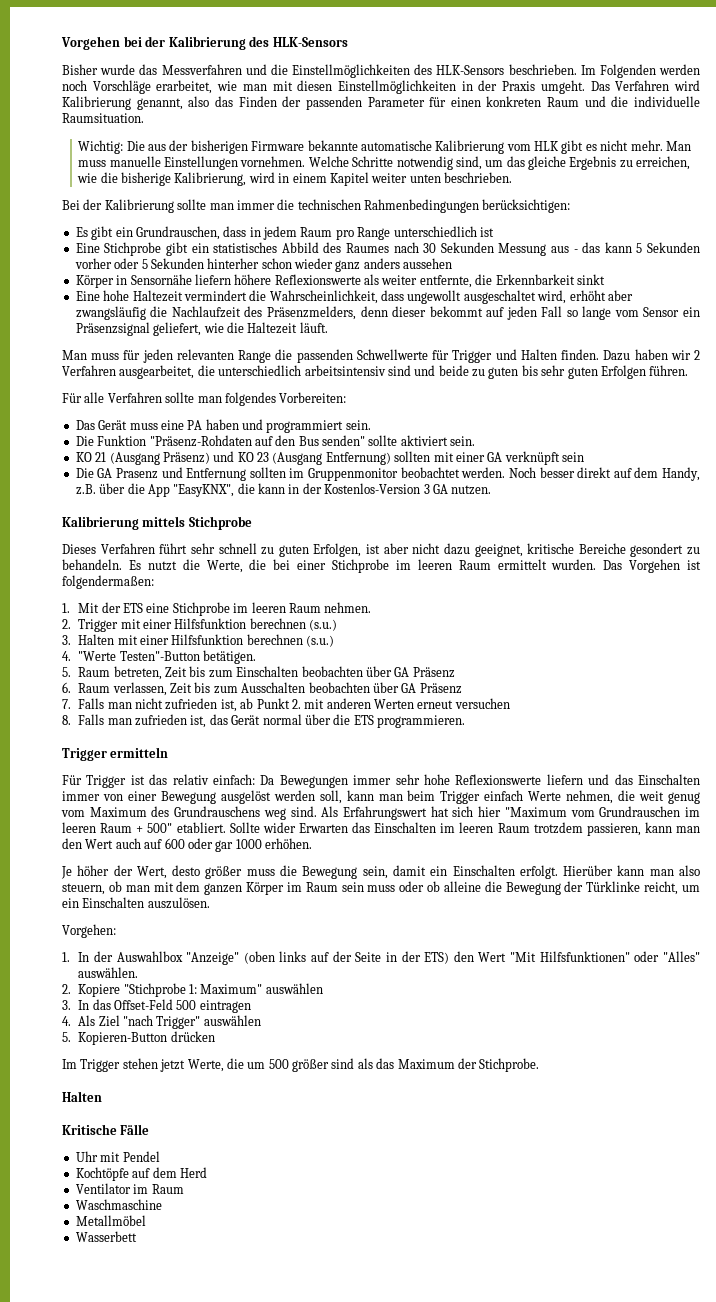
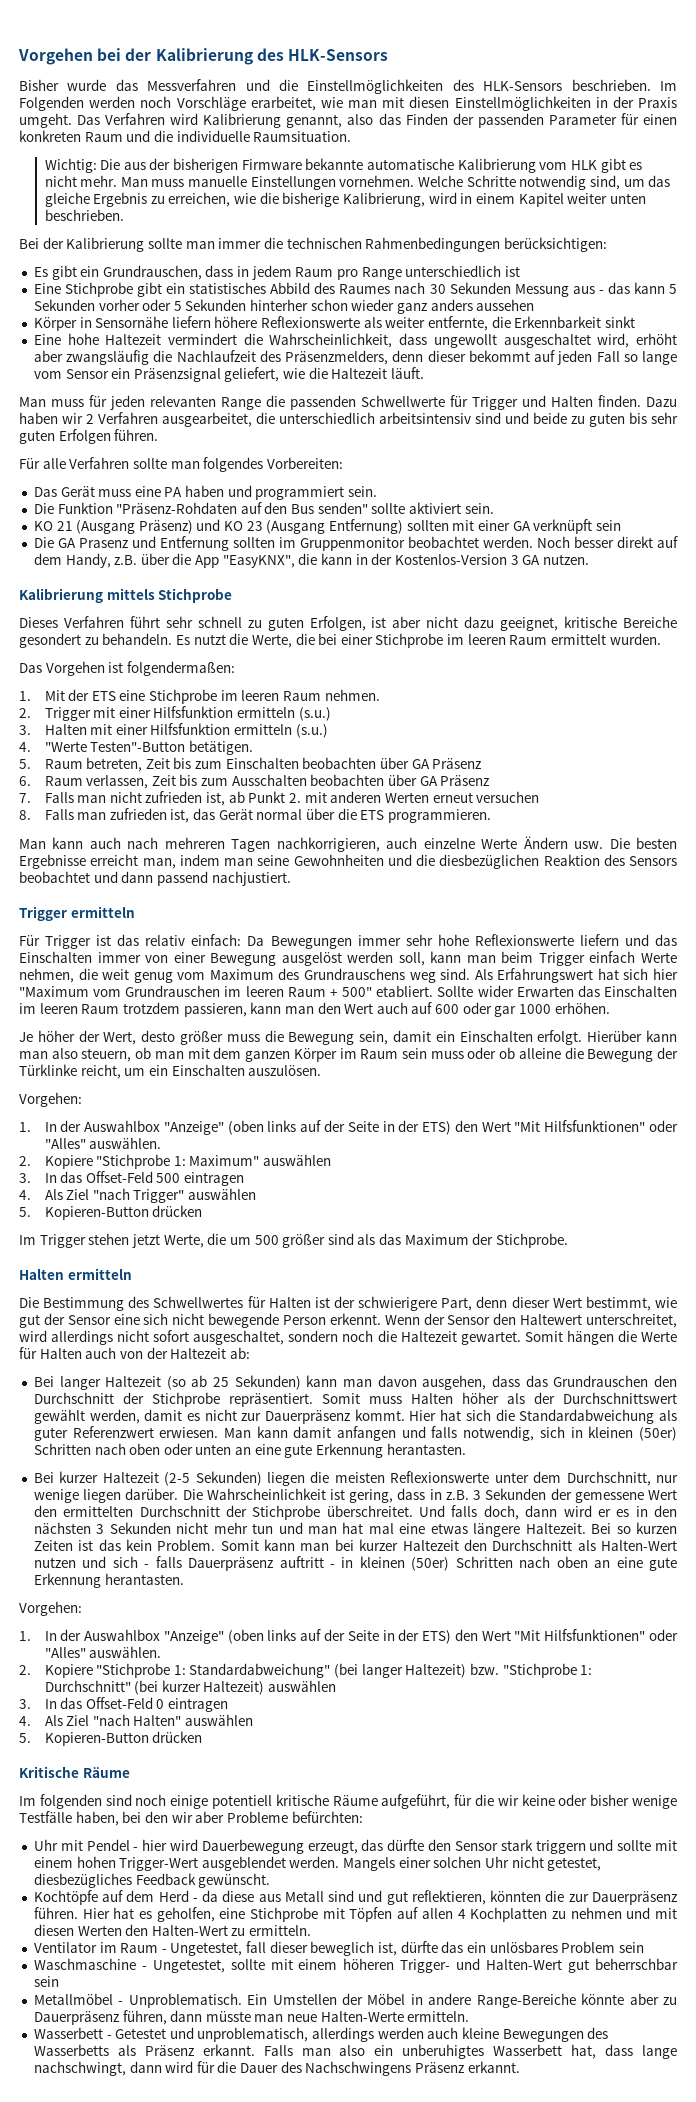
(597, 564) none -> (661, 639) //
[249,618,306,629] berechnen -> [237,707,296,718] ermitteln
[246,634,303,645] berechnen -> [234,724,293,735] ermitteln
(466, 721) none -> [19,836,677,852] [19,854,677,869] [19,871,291,886] // Man kann auch nach mehreren Tagen nachkorrigieren, auch einzelne Werte Ändern usw. Die besten Ergebnisse erreicht man, indem man seine Gewohnheiten und die diesbezüglichen Reaktion des Sensors beobachtet und dann passend nachjustiert.
[62,1124,150,1135] [75,1151,160,1162] [75,1167,207,1181] [75,1183,184,1194] [75,1199,162,1210] [75,1215,146,1226] [75,1231,137,1242] // Kritische Fälle // Uhr mit Pendel // Kochtöpfe auf dem Herd // Ventilator im Raum // Waschmaschine // Metallmöbel // Wasserbett -> [67,1268,132,1280] [19,1296,677,1311] [19,1313,677,1328] [19,1330,678,1345] [19,1347,250,1359] [33,1375,677,1390] [33,1392,677,1407] [33,1409,677,1424] [33,1426,677,1441] [33,1443,466,1458] [33,1471,678,1486] [33,1488,678,1503] [33,1505,677,1520] [33,1522,677,1537] [33,1539,677,1551] [33,1556,677,1571] [33,1573,184,1588] [19,1601,82,1616] [19,1629,678,1644] [44,1646,162,1658] [19,1663,593,1678] [44,1680,337,1695] [19,1697,229,1712] [19,1714,254,1726] [19,1731,203,1746] [19,1766,130,1778] [19,1794,677,1809] [19,1811,363,1826] [33,1839,677,1854] [33,1856,602,1871] [33,1873,271,1888] [33,1890,678,1905] [33,1907,677,1922] [33,1924,312,1936] [33,1941,644,1956] [33,1958,678,1973] [33,1976,59,1987] [33,1993,678,2008] [33,2010,470,2025] [33,2027,609,2042] [33,2044,678,2059] [33,2061,520,2076] ermitteln // Die Bestimmung des Schwellwertes für Halten ist der schwierigere Part, denn dieser Wert bestimmt, wie gut der Sensor eine sich nicht bewegende Person erkennt. Wenn der Sensor den Haltewert unterschreitet, wird allerdings nicht sofort ausgeschaltet, sondern noch die Haltezeit gewartet. Somit hängen die Werte für Halten auch von der Haltezeit ab: // Bei langer Haltezeit (so ab 25 Sekunden) kann man davon ausgehen, dass das Grundrauschen den Durchschnitt der Stichprobe repräsentiert. Somit muss Halten höher als der Durchschnittswert gewählt werden, damit es nicht zur Dauerpräsenz kommt. Hier hat sich die Standardabweichung als guter Referenzwert erwiesen. Man kann damit anfangen und falls notwendig, sich in kleinen (50er) Schritten nach oben oder unten an eine gute Erkennung herantasten. // Bei kurzer Haltezeit (2-5 Sekunden) liegen die meisten Reflexionswerte unter dem Durchschnitt, nur wenige liegen darüber. Die Wahrscheinlichkeit ist gering, dass in z.B. 3 Sekunden der gemessene Wert den ermittelten Durchschnitt der Stichprobe überschreitet. Und falls doch, dann wird er es in den nächsten 3 Sekunden nicht mehr tun und man hat mal eine etwas längere Haltezeit. Bei so kurzen Zeiten ist das kein Problem. Somit kann man bei kurzer Haltezeit den Durchschnitt als Halten-Wert nutzen und sich - falls Dauerpräsenz auftritt - in kleinen (50er) Schritten nach oben an eine gute Erkennung herantasten. // Vorgehen: // 1. In der Auswahlbox "Anzeige" (oben links auf der Seite in der ETS) den Wert "Mit Hilfsfunktionen" oder "Alles" auswählen. // 2. Kopiere "Stichprobe 1: Standardabweichung" (bei langer Haltezeit) bzw. "Stichprobe 1: Durchschnitt" (bei kurzer Haltezeit) auswählen // 3. In das Offset-Feld 0 eintragen // 4. Als Ziel "nach Halten" auswählen // 5. Kopieren-Button drücken // Kritische Räume // Im folgenden sind noch einige potentiell kritische Räume aufgeführt, für die wir keine oder bisher wenige Testfälle haben, bei den wir aber Probleme befürchten: // Uhr mit Pendel - hier wird Dauerbewegung erzeugt, das dürfte den Sensor stark triggern und sollte mit einem hohen Trigger-Wert ausgeblendet werden. Mangels einer solchen Uhr nicht getestet, diesbezügliches Feedback gewünscht. // Kochtöpfe auf dem Herd - da diese aus Metall sind und gut reflektieren, könnten die zur Dauerpräsenz führen. Hier hat es geholfen, eine Stichprobe mit Töpfen auf allen 4 Kochplatten zu nehmen und mit diesen Werten den Halten-Wert zu ermitteln. // Ventilator im Raum - Ungetestet, fall dieser beweglich ist, dürfte das ein unlösbares Problem sein // Waschmaschine - Ungetestet, sollte mit einem höheren Trigger- und Halten-Wert gut beherrschbar sein // Metallmöbel - Unproblematisch. Ein Umstellen der Möbel in andere Range-Bereiche könnte aber zu Dauerpräsenz führen, dann müsste man neue Halten-Werte ermitteln. // Wasserbett - Getestet und unproblematisch, allerdings werden auch kleine Bewegungen des Wasserbetts als Präsenz erkannt. Falls man also ein unberuhigtes Wasserbett hat, dass lange nachschwingt, dann wird für die Dauer des Nachschwingens Präsenz erkannt.

